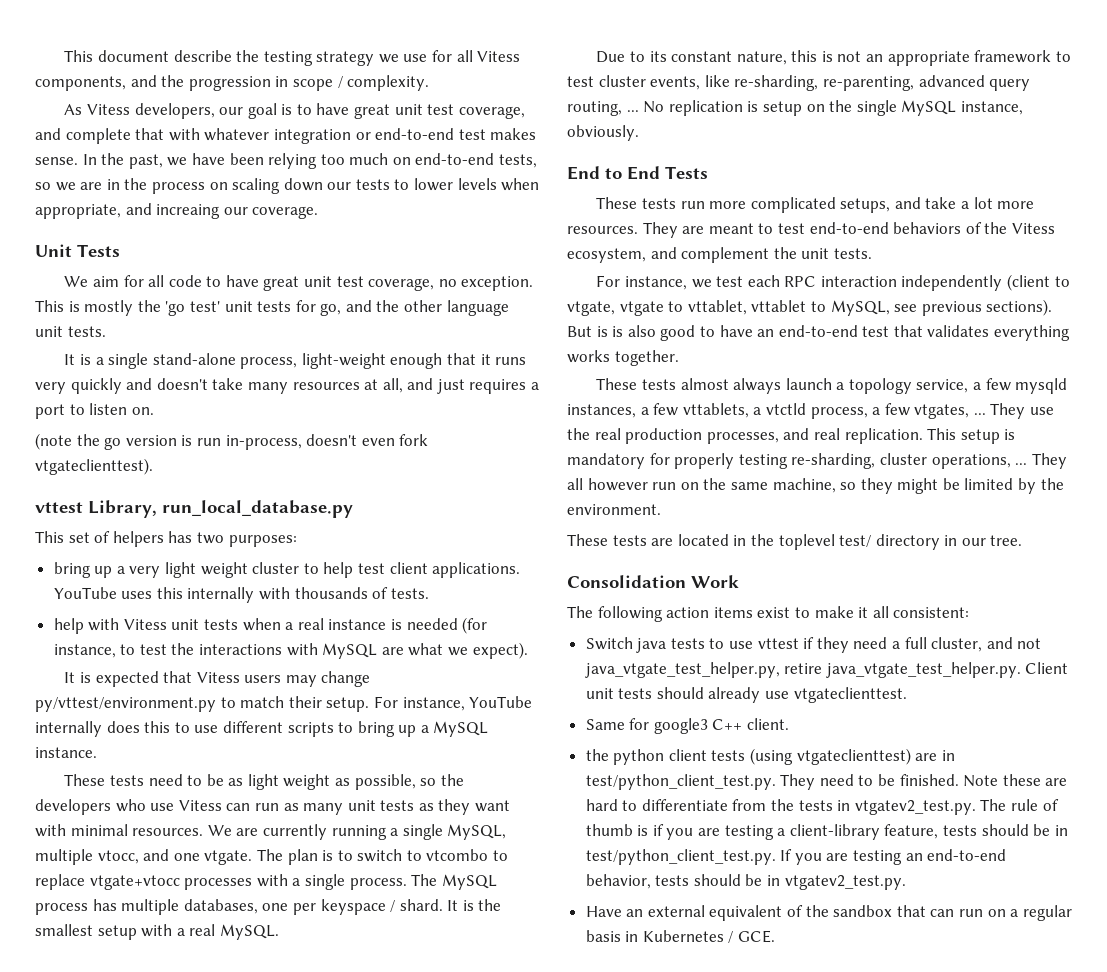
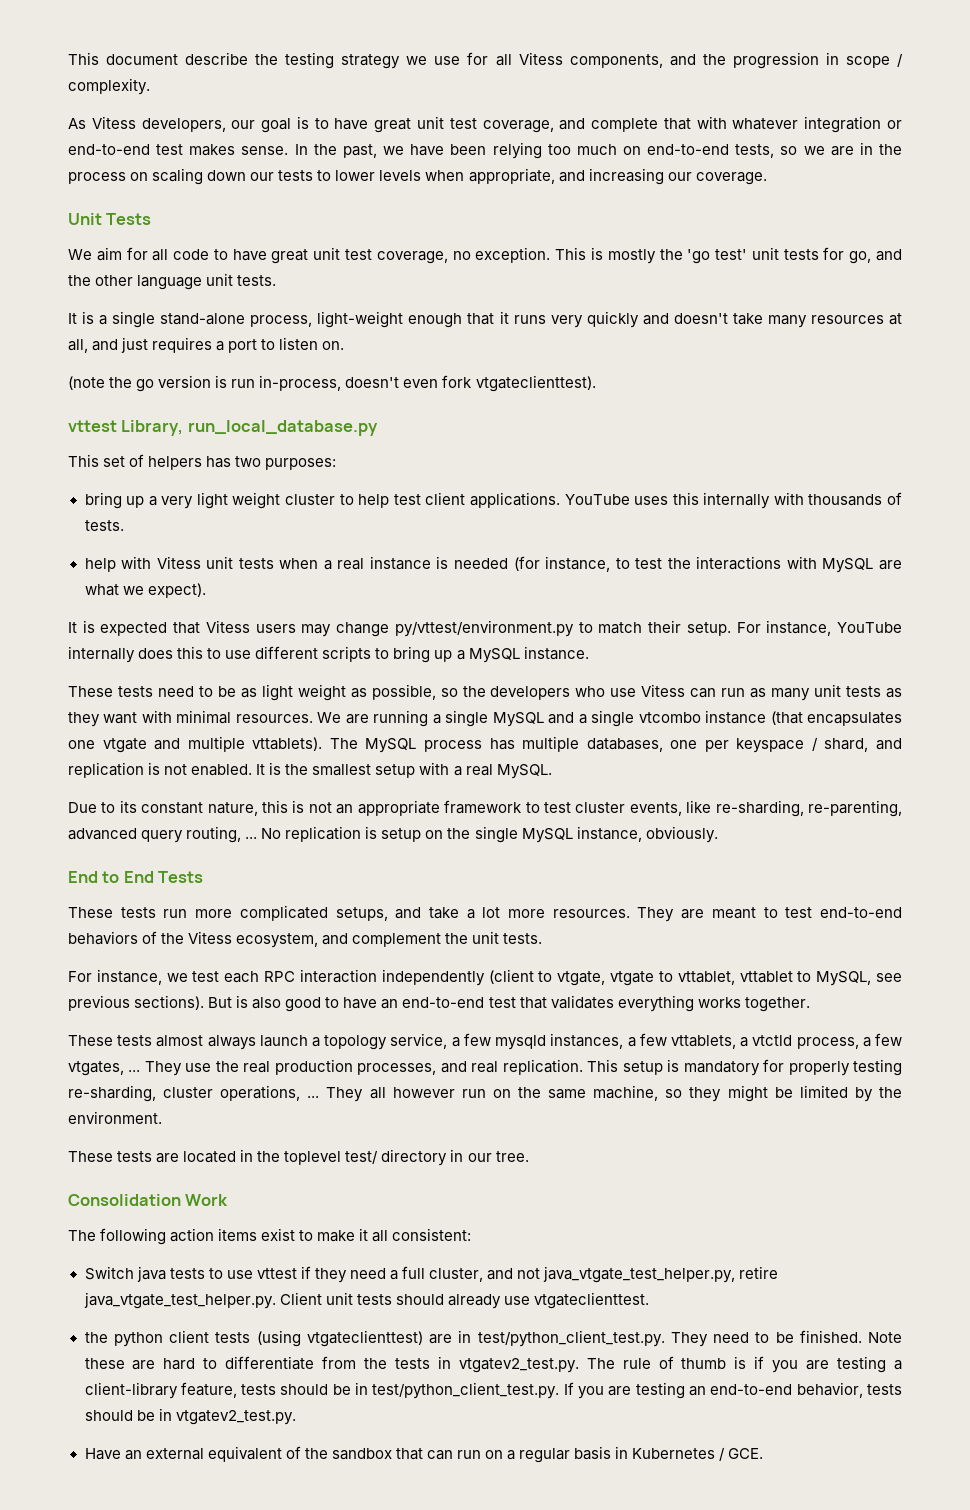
[156,204,221,219] increaing -> [588,168,664,185] increasing
[262,824,327,840] currently -> (369, 719) none
[447,824,507,840] [35,849,509,865] [35,874,407,890] MySQL, multiple vtocc, and one vtgate. The plan is to switch to vtcombo to replace vtgate+vtocc processes with a single process. -> [492,710,903,727] [68,736,323,753] MySQL and a single vtcombo instance (that encapsulates one vtgate and multiple vttablets).
[399,899,443,911] shard. -> [824,738,902,752] [68,762,253,778] shard, and replication is not enabled.
[612,326,624,337] is -> (249, 1001) none
[585,718,790,734] // Same for google3 C++ client. -> (649, 1300) none

